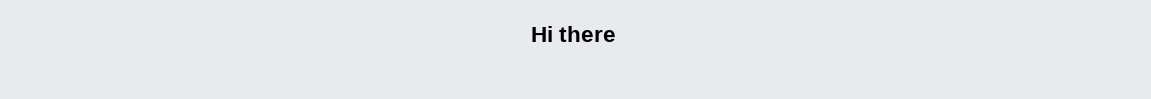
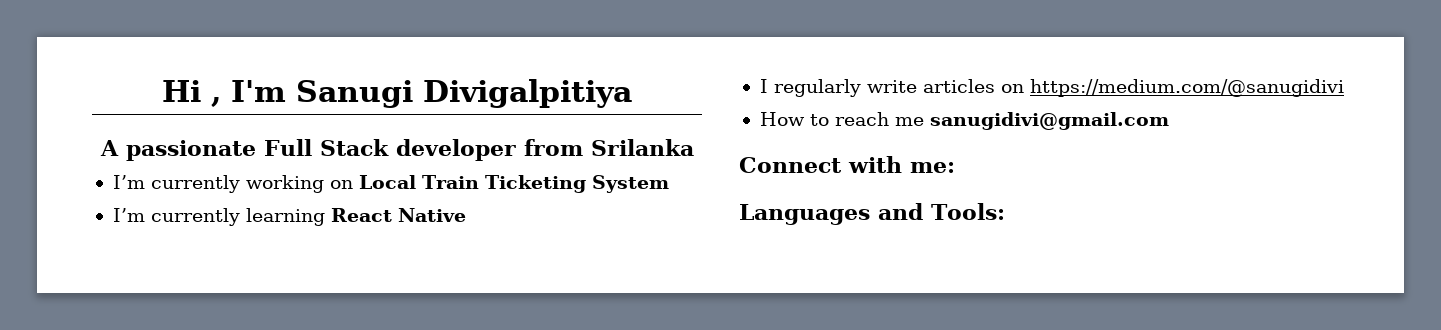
[559,26,617,42] there -> [211,79,632,108] [99,139,694,161] [112,175,669,193] [112,208,466,226] [759,79,1344,97] [759,112,1169,130] [739,156,955,173] [739,203,1005,225] , I'm Sanugi Divigalpitiya // A passionate Full Stack developer from Srilanka // I’m currently working on Local Train Ticketing System // I’m currently learning React Native // I regularly write articles on https://medium.com/@sanugidivi // How to reach me sanugidivi@gmail.com // Connect with me: // Languages and Tools:

